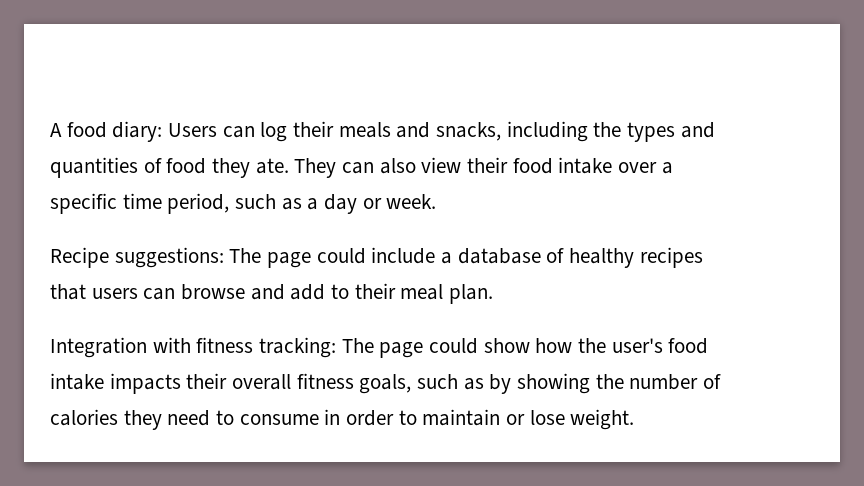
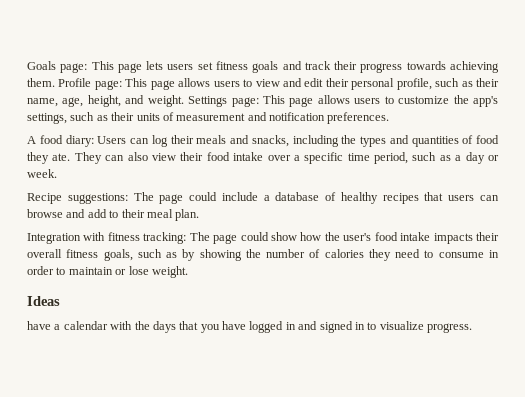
(50, 130) none -> [27,61,499,73] [27,78,499,90] [27,95,499,107] [27,112,390,124] Goals page: This page lets users set fitness goals and track their progress towards achieving them. Profile page: This page allows users to view and edit their personal profile, such as their name, age, height, and weight. Settings page: This page allows users to customize the app's settings, such as their units of measurement and notification preferences. //
(635, 419) none -> [27,296,60,306] [27,321,472,333] // Ideas // have a calendar with the days that you have logged in and signed in to visualize progress.

